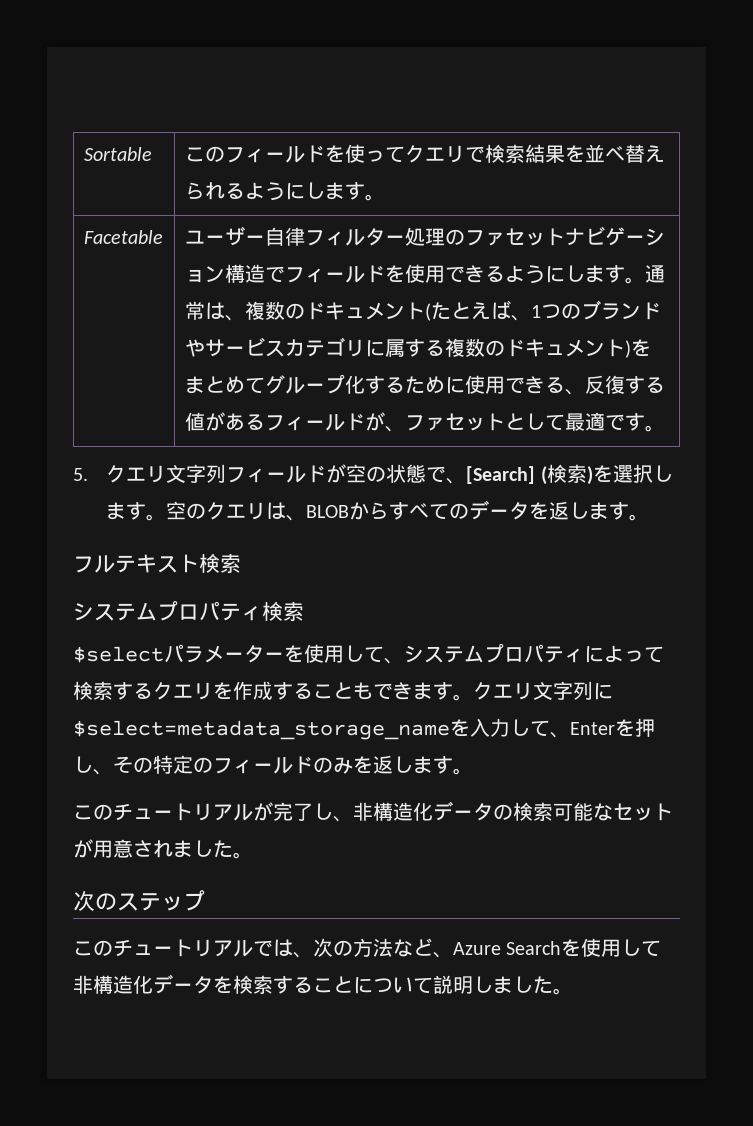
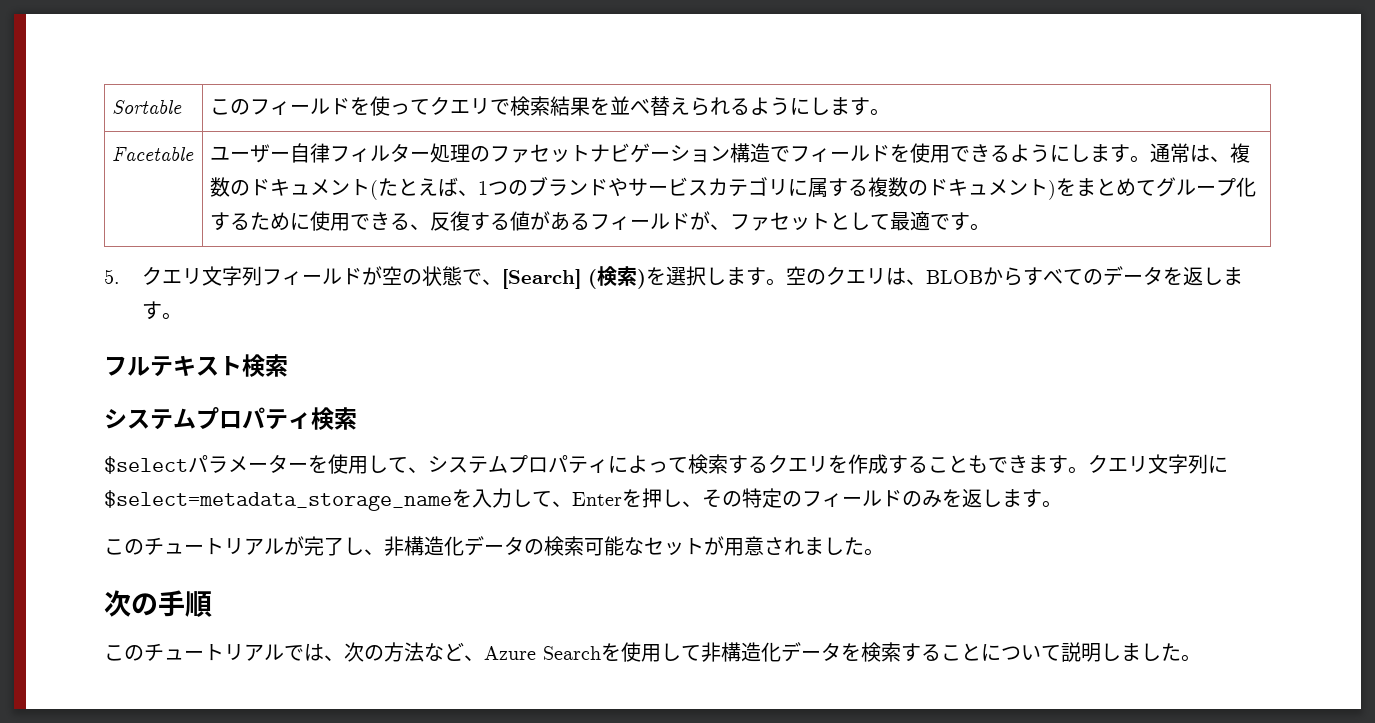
[117,890,205,911] ステップ -> [158,590,212,617] 手順

